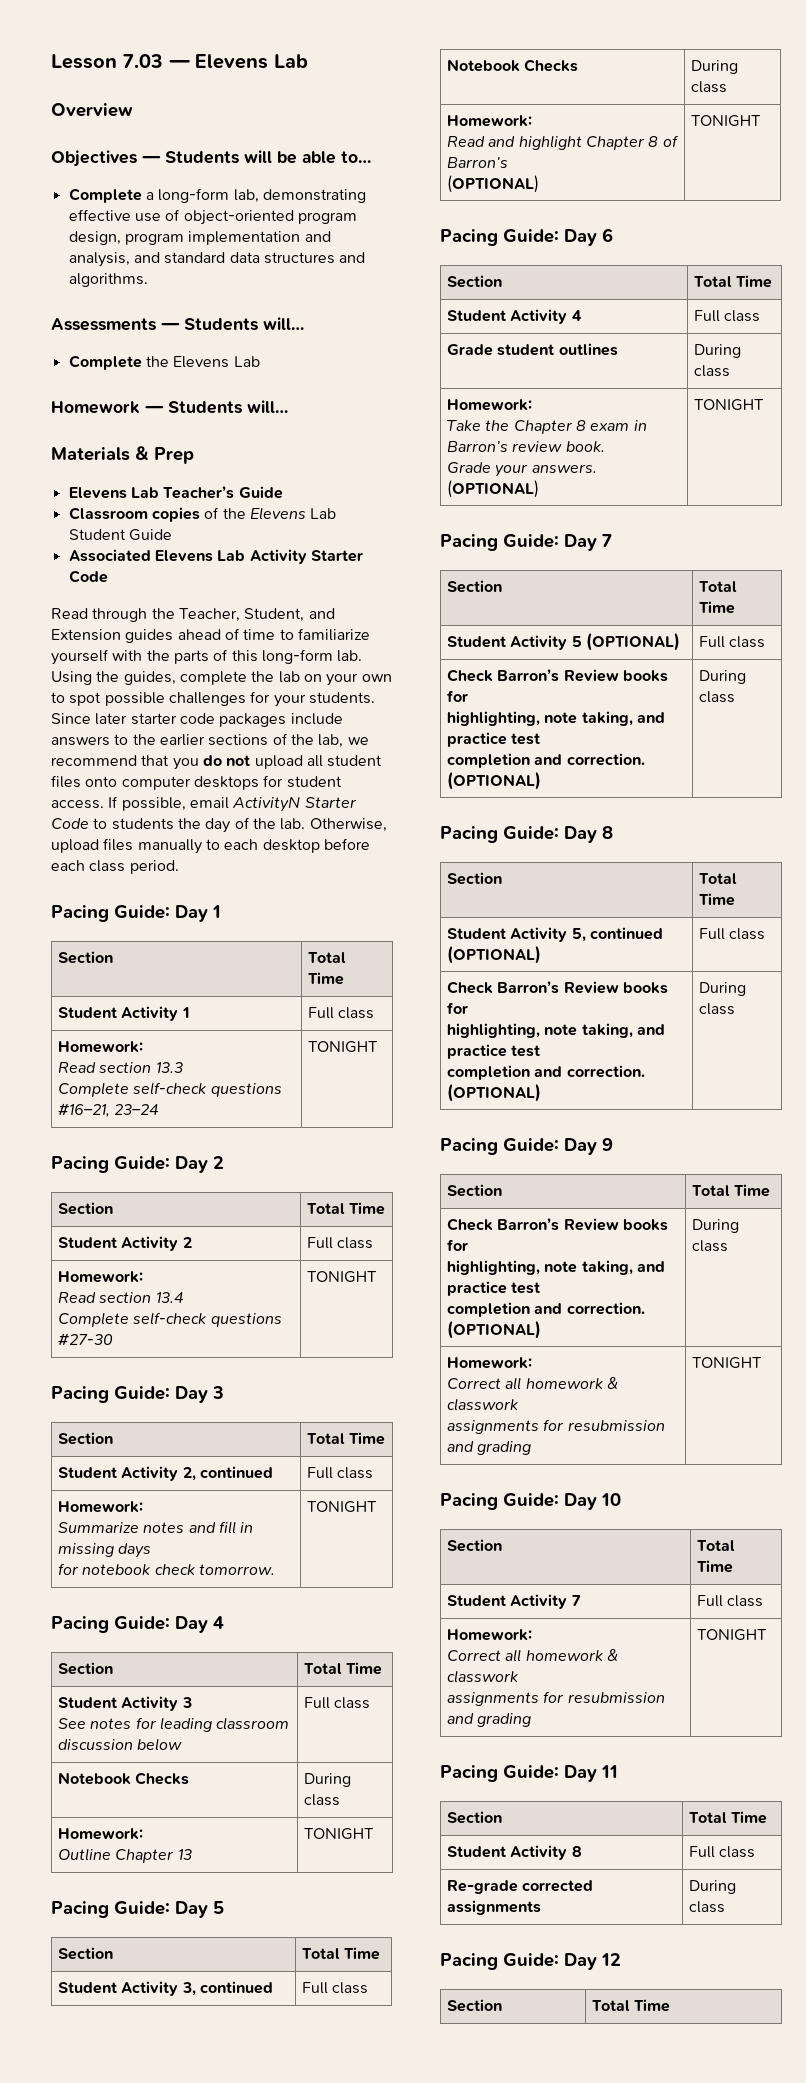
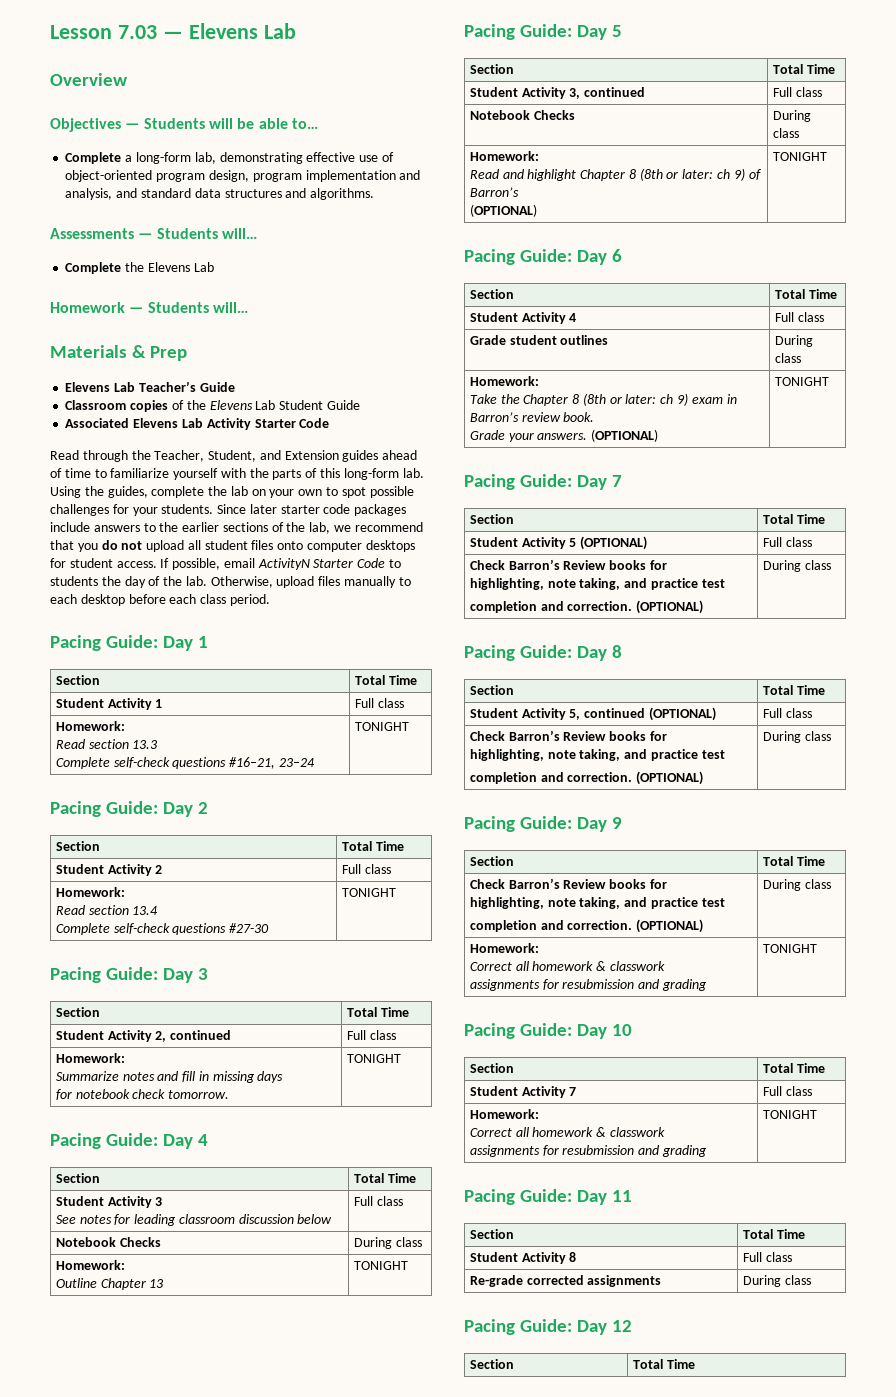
(659, 141) none -> [639,168,745,181] (8th or later: ch 9)
(587, 425) none -> [582,393,688,406] (8th or later: ch 9)

